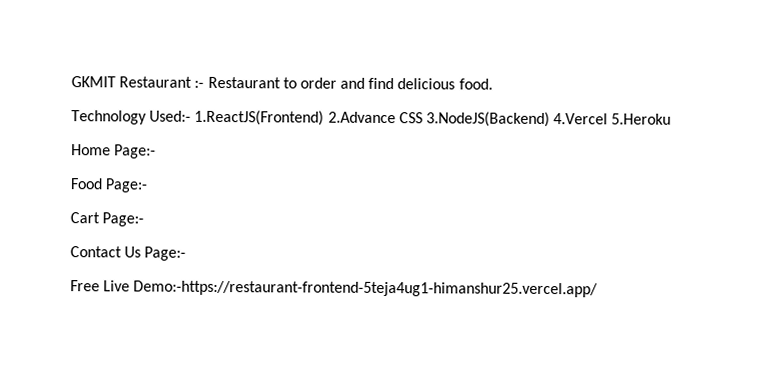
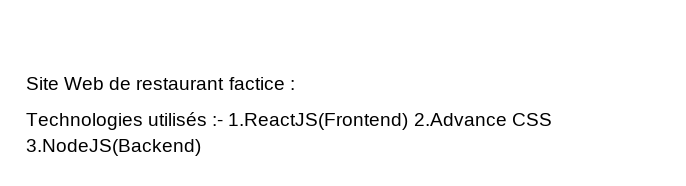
[71,76,493,90] [71,109,672,128] [71,144,157,159] [70,178,149,193] [70,212,145,227] [70,246,187,261] [70,280,599,298] GKMIT Restaurant :- Restaurant to order and find delicious food. // Technology Used:- 1.ReactJS(Frontend) 2.Advance CSS 3.NodeJS(Backend) 4.Vercel 5.Heroku // Home Page:- // Food Page:- // Cart Page:- // Contact Us Page:- // Free Live Demo:-https://restaurant-frontend-5teja4ug1-himanshur25.vercel.app/ -> [26,77,295,90] [26,112,552,130] [26,139,201,156] Site Web de restaurant factice : // Technologies utilisés :- 1.ReactJS(Frontend) 2.Advance CSS 3.NodeJS(Backend)

